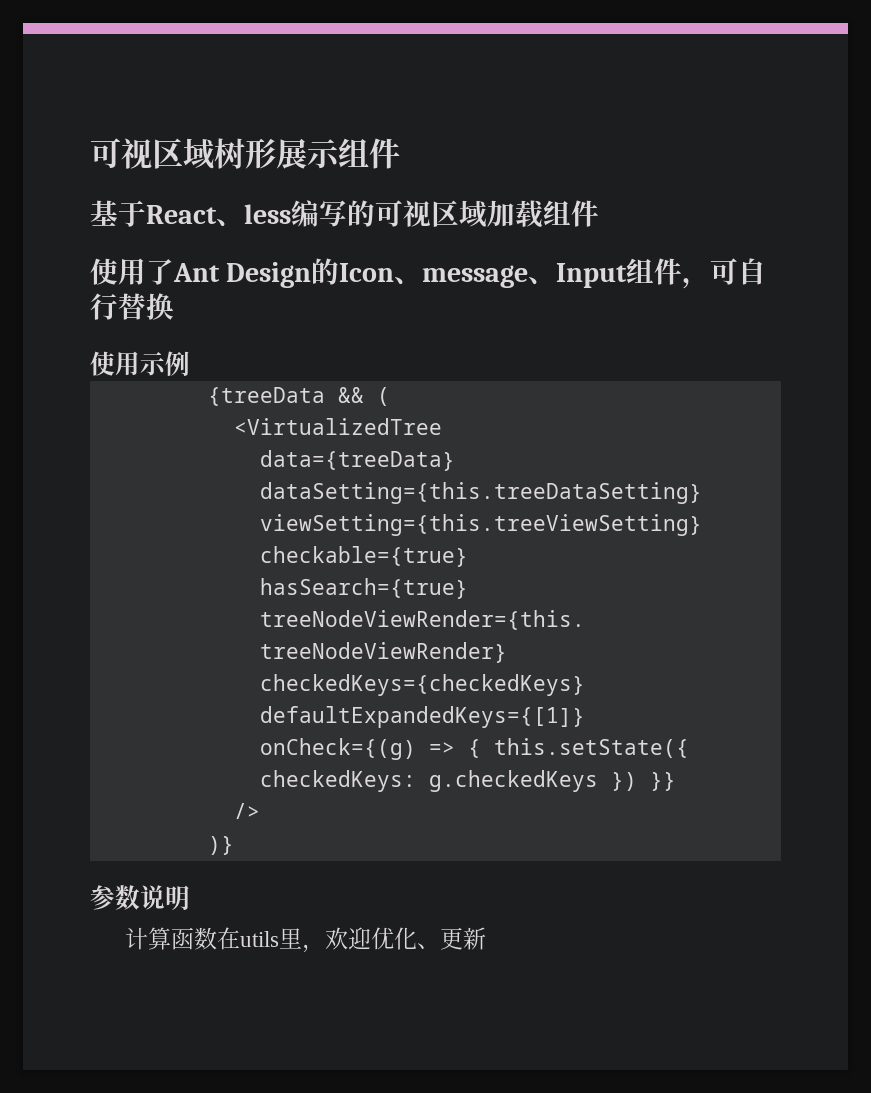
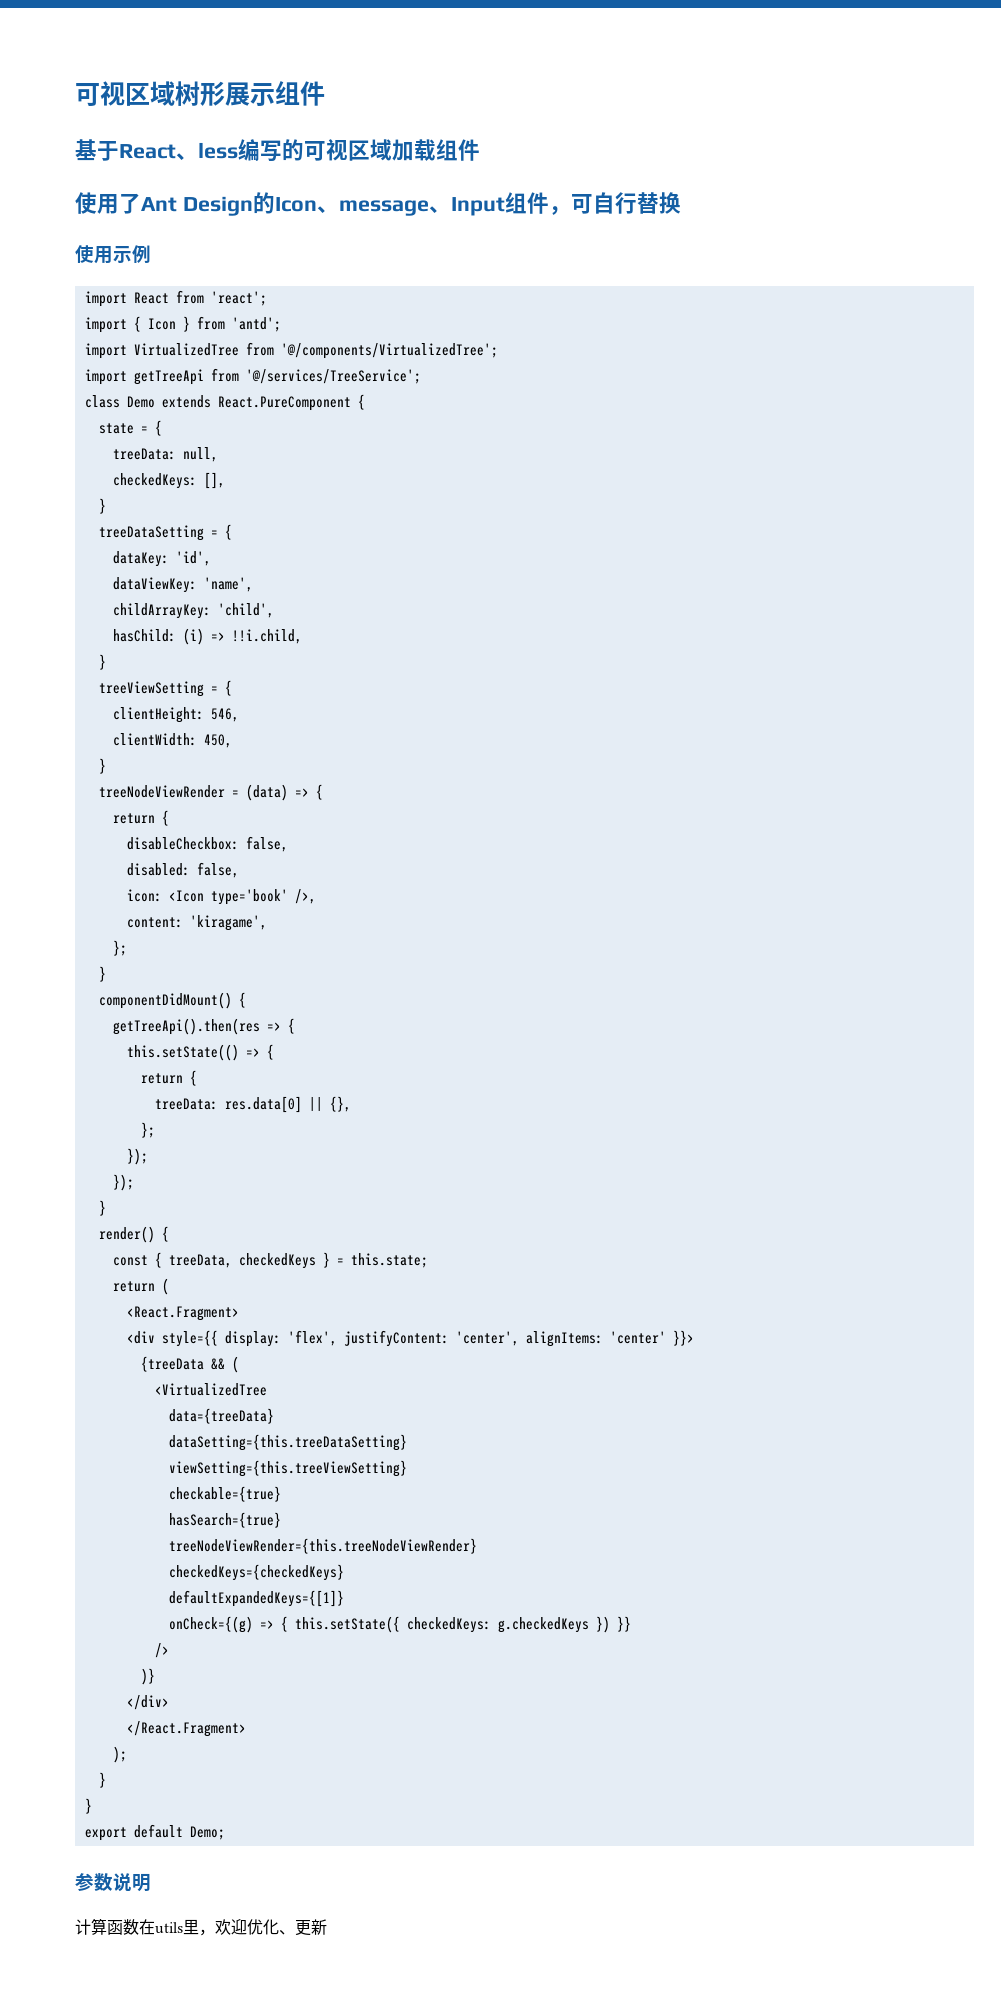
(190, 363) none -> [84,290,267,307] [84,316,281,333] [84,342,498,359] [84,368,421,385] [84,394,365,411] [98,420,162,436] [112,447,218,462] [112,472,225,489] [98,498,106,514] [98,524,232,541] [112,551,211,567] [112,577,253,593] [112,603,274,619] [112,628,302,645] [98,654,106,670] [98,680,232,697] [112,707,239,723] [112,733,232,748] [98,758,106,774] [98,784,323,801] [112,810,169,826] [126,836,288,852] [126,862,239,878] [126,889,316,905] [126,915,267,931] [112,940,127,956] [98,966,106,982] [98,992,246,1009] [112,1018,295,1035] [126,1044,274,1061] [140,1070,197,1086] [154,1096,351,1113] [140,1122,155,1138] [126,1148,148,1165] [112,1174,134,1191] [98,1200,106,1216] [98,1226,169,1243] [112,1252,428,1269] [112,1278,169,1295] [126,1306,239,1321] [126,1330,694,1347] // import React from 'react'; // import { Icon } from 'antd'; // import VirtualizedTree from '@/components/VirtualizedTree'; // import getTreeApi from '@/services/TreeService'; // class Demo extends React.PureComponent { // state = { // treeData: null, // checkedKeys: [], // } // treeDataSetting = { // dataKey: 'id', // dataViewKey: 'name', // childArrayKey: 'child', // hasChild: (i) => !!i.child, // } // treeViewSetting = { // clientHeight: 546, // clientWidth: 450, // } // treeNodeViewRender = (data) => { // return { // disableCheckbox: false, // disabled: false, // icon: <Icon type='book' />, // content: 'kiragame', // }; // } // componentDidMount() { // getTreeApi().then(res => { // this.setState(() => { // return { // treeData: res.data[0] || {}, // }; // }); // }); // } // render() { // const { treeData, checkedKeys } = this.state; // return ( // <React.Fragment> // <div style={{ display: 'flex', justifyContent: 'center', alignItems: 'center' }}>
(234, 845) none -> [126,1695,169,1710] [126,1721,246,1737] [112,1746,127,1763] [98,1772,106,1788] [84,1798,92,1814] [84,1824,225,1841] // </div> // </React.Fragment> // ); // } // } // export default Demo;

